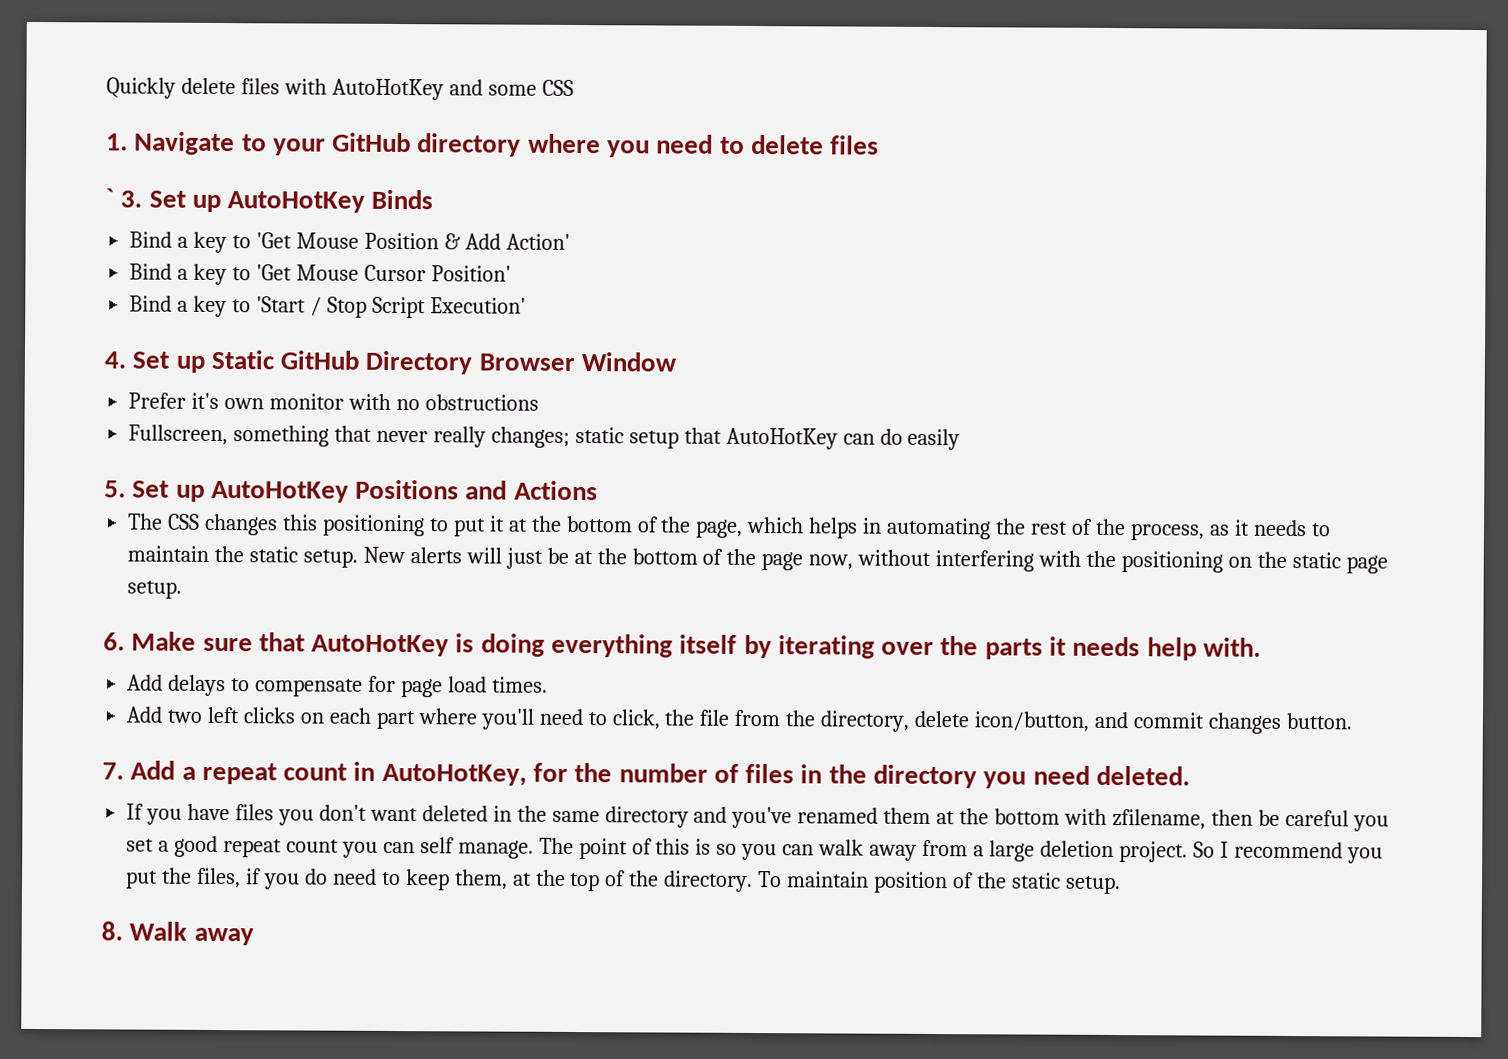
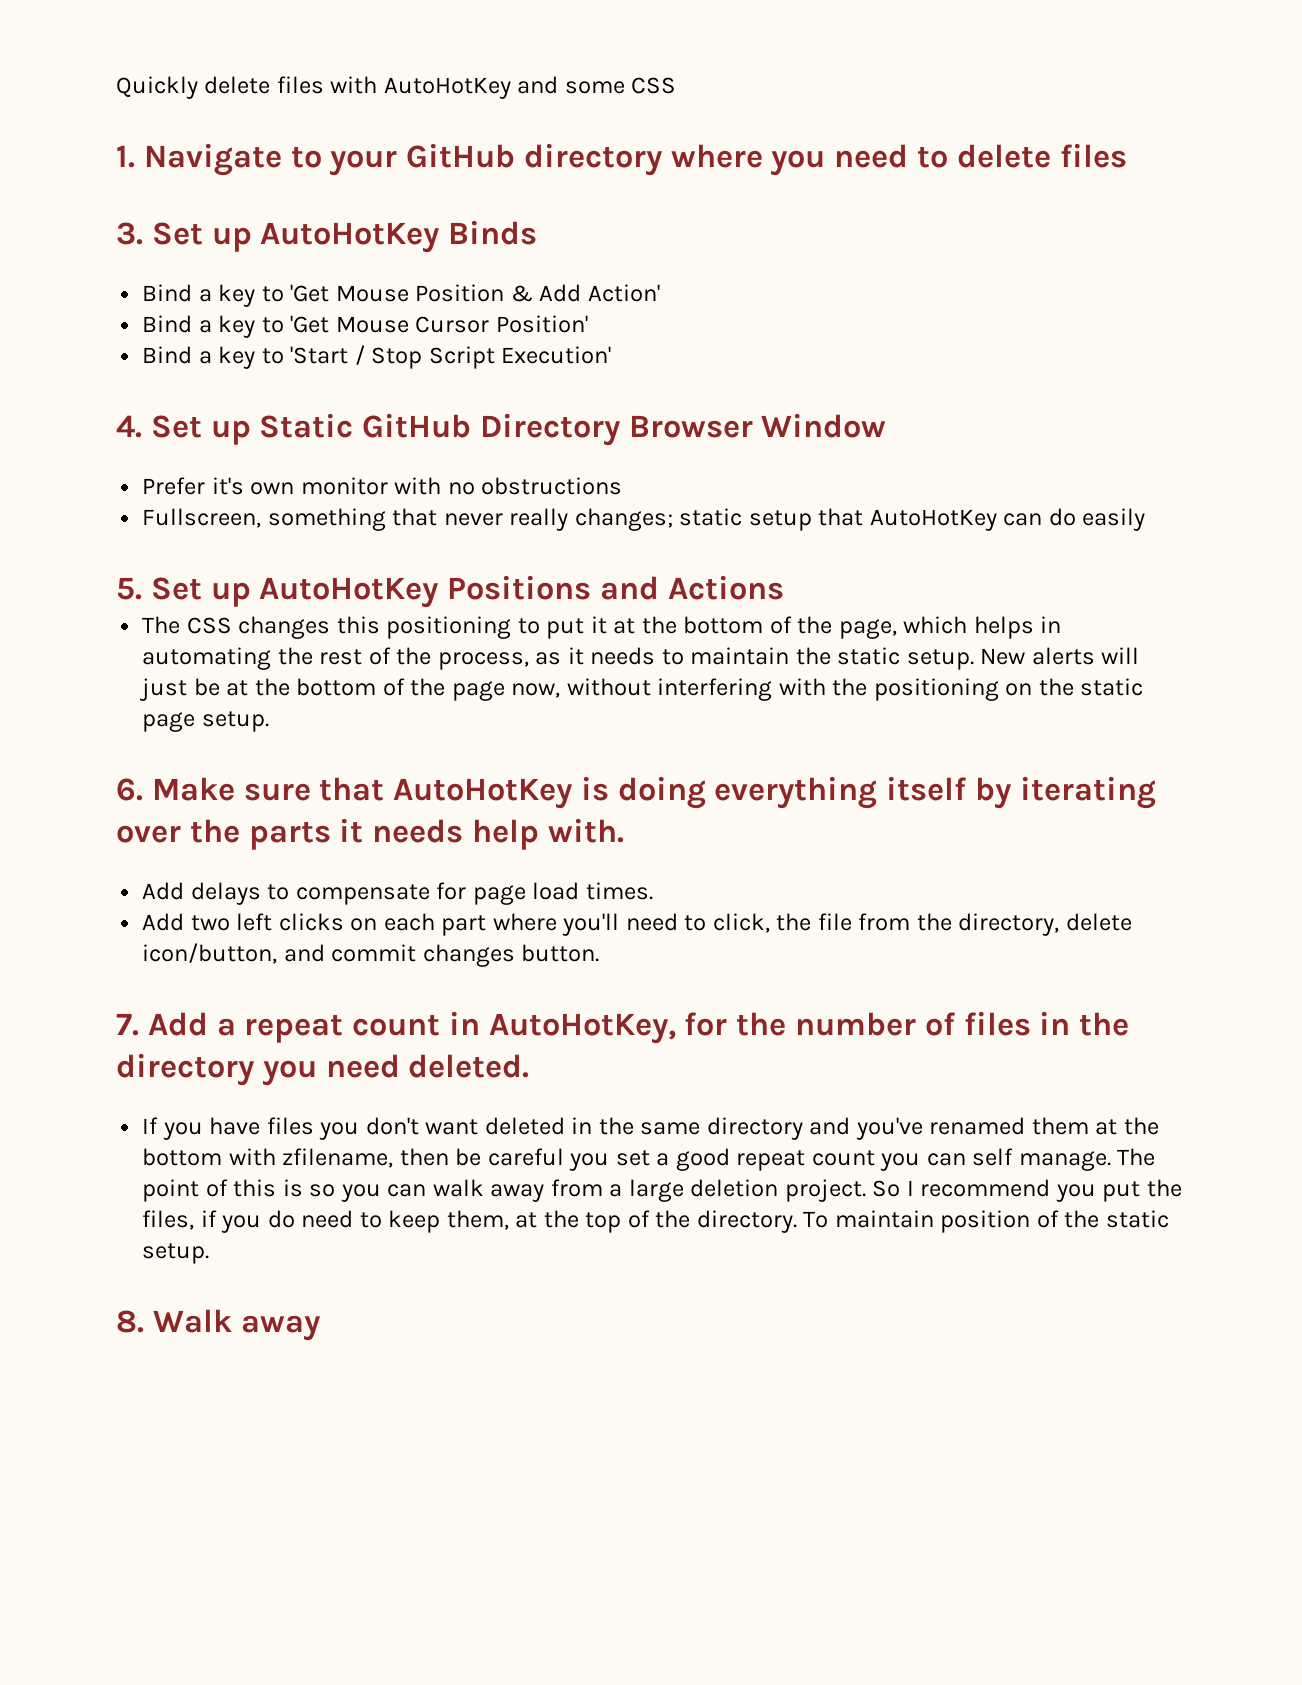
[105,188,114,208] ` -> (1127, 155) none

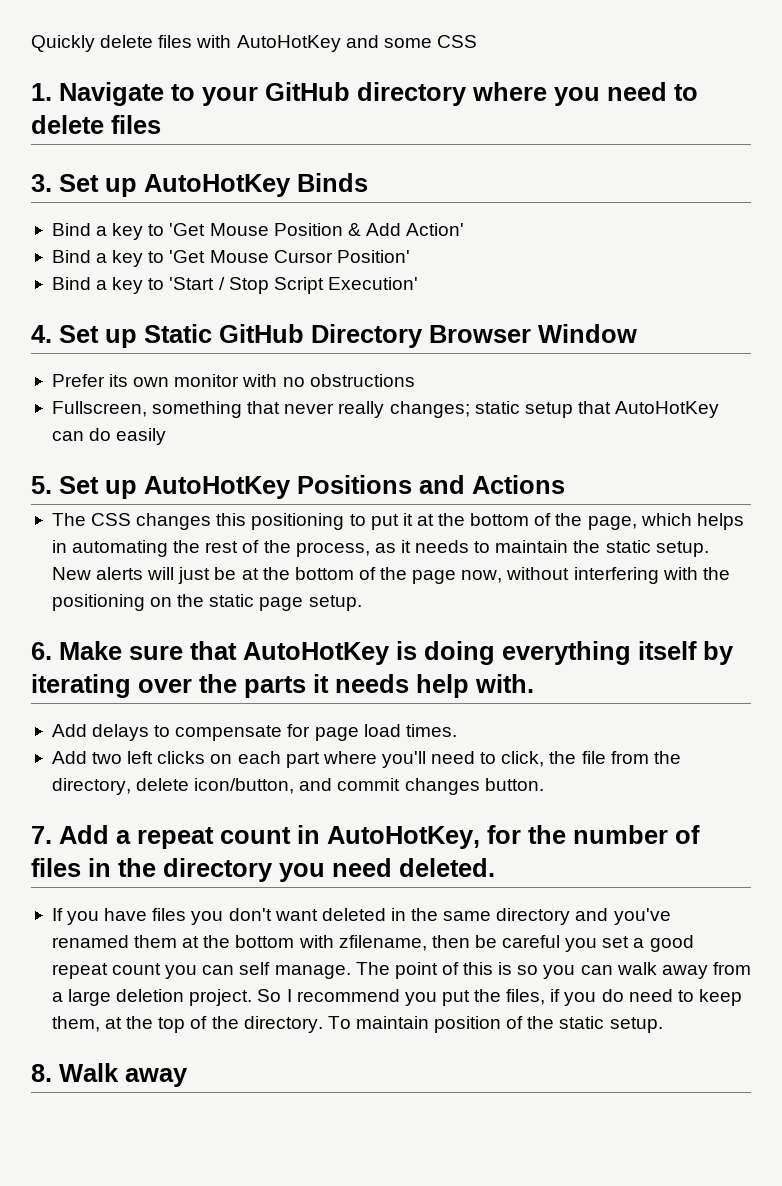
[211,477,244,495] it's -> [109,374,129,387] its

